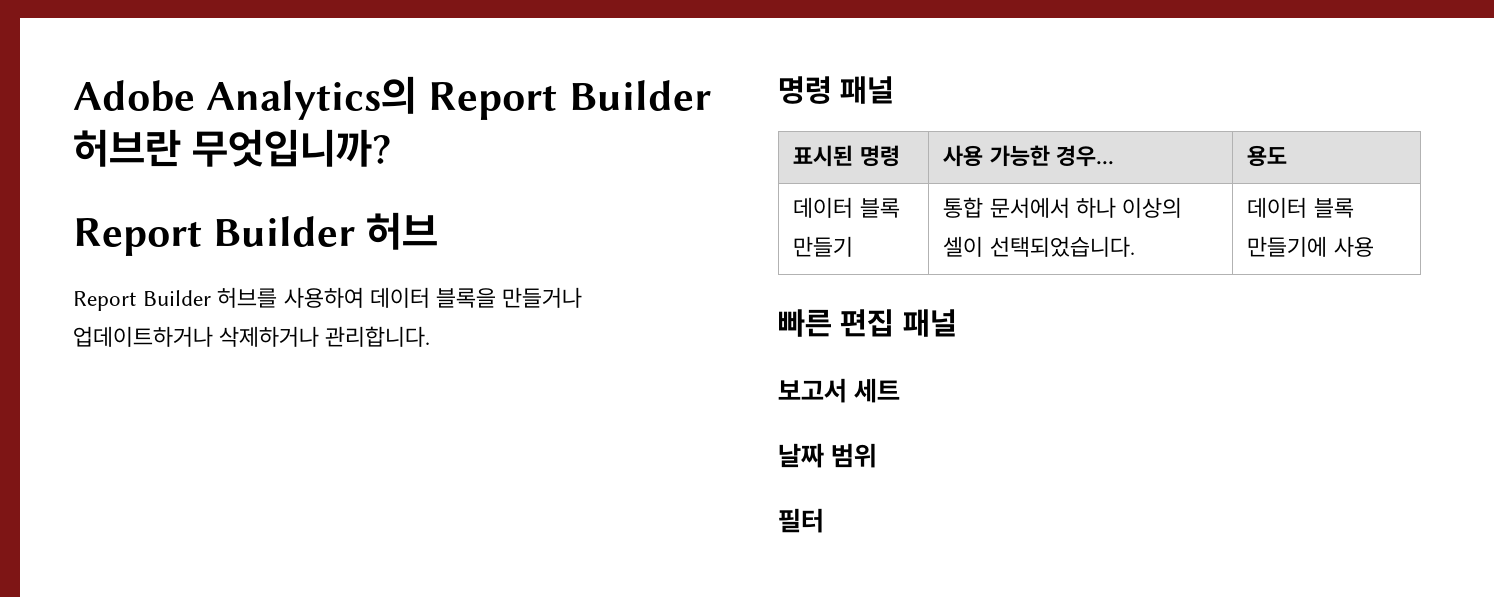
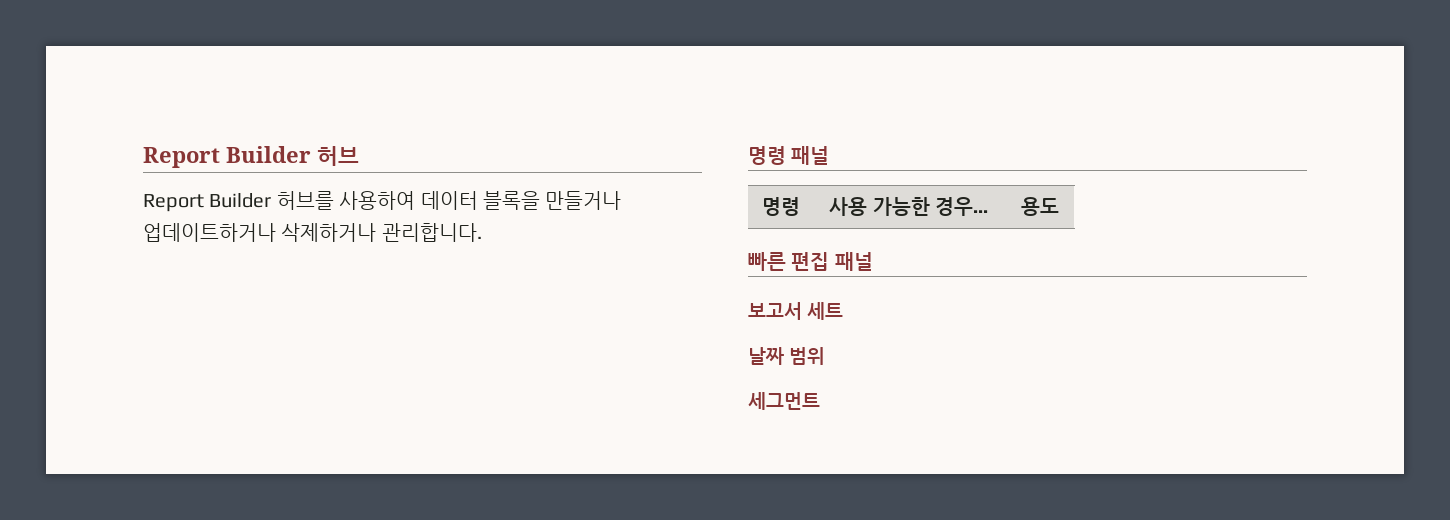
[73,76,711,120] [73,129,392,167] Adobe Analytics의 Report Builder 허브란 무엇입니까? // -> (143, 157) none
[793,145,854,167] 표시된 -> (830, 155) none
[793,197,900,218] [793,236,854,257] [943,197,1182,218] [943,236,1135,257] [1247,197,1354,218] [1247,236,1374,257] // 데이터 블록 만들기 | 통합 문서에서 하나 이상의 셀이 선택되었습니다. | 데이터 블록 만들기에 사용 -> (1060, 206) none
[778,508,824,533] 필터 -> [748,392,820,410] 세그먼트

